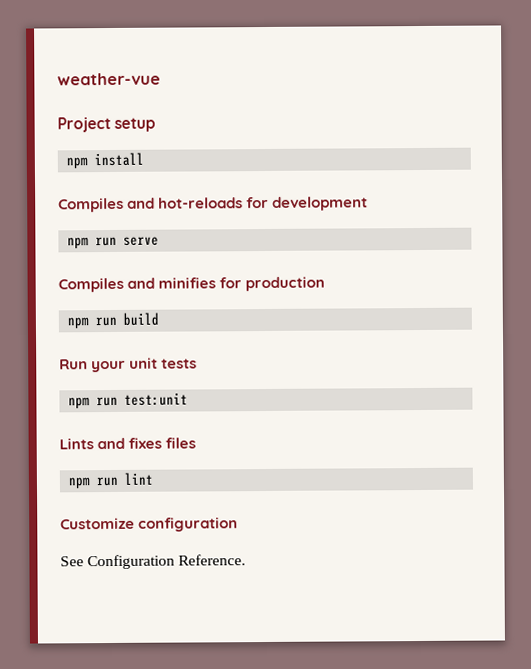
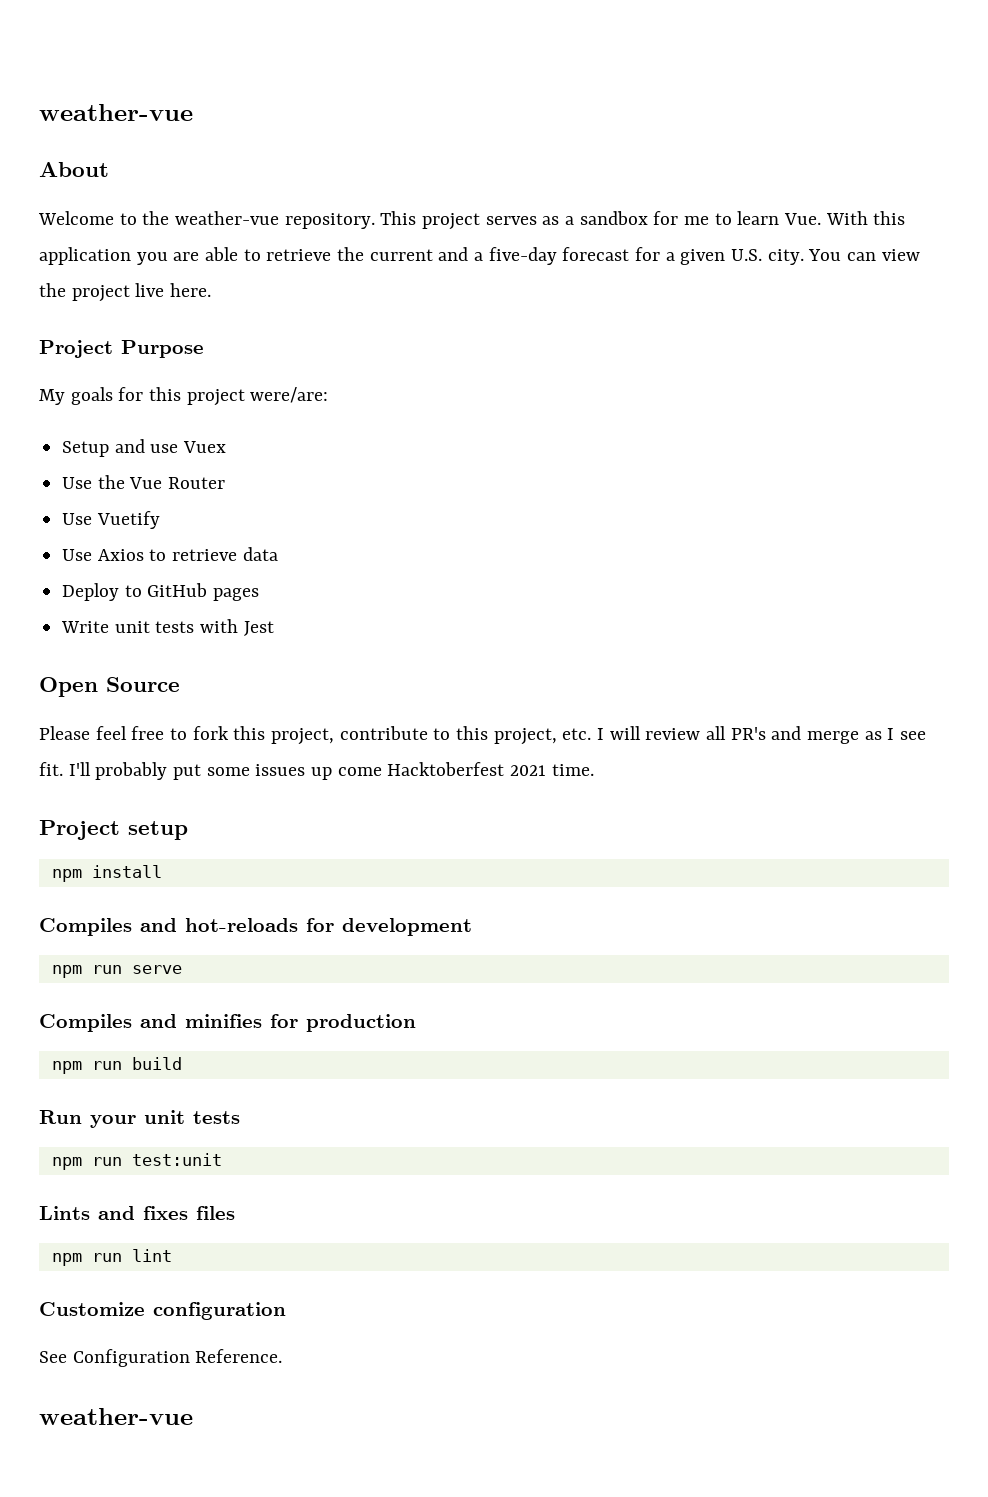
[57,72,161,86] weather-vue -> [39,104,193,121] [39,162,109,177] [38,211,906,230] [39,247,920,265] [39,283,212,302] [39,340,204,358] [39,387,329,406] [62,439,227,457] [62,475,226,489] [62,511,160,529] [62,547,278,561] [62,583,260,601] [61,619,274,636] [39,677,180,697] [39,726,927,745] [39,762,594,780] weather-vue // About // Welcome to the weather-vue repository. This project serves as a sandbox for me to learn Vue. With this application you are able to retrieve the current and a five-day forecast for a given U.S. city. You can view the project live here. // Project Purpose // My goals for this project were/are: // Setup and use Vuex // Use the Vue Router // Use Vuetify // Use Axios to retrieve data // Deploy to GitHub pages // Write unit tests with Jest // Open Source // Please feel free to fork this project, contribute to this project, etc. I will review all PR's and merge as I see fit. I'll probably put some issues up come Hacktoberfest 2021 time.
(247, 560) none -> [39,1408,193,1425] // weather-vue

